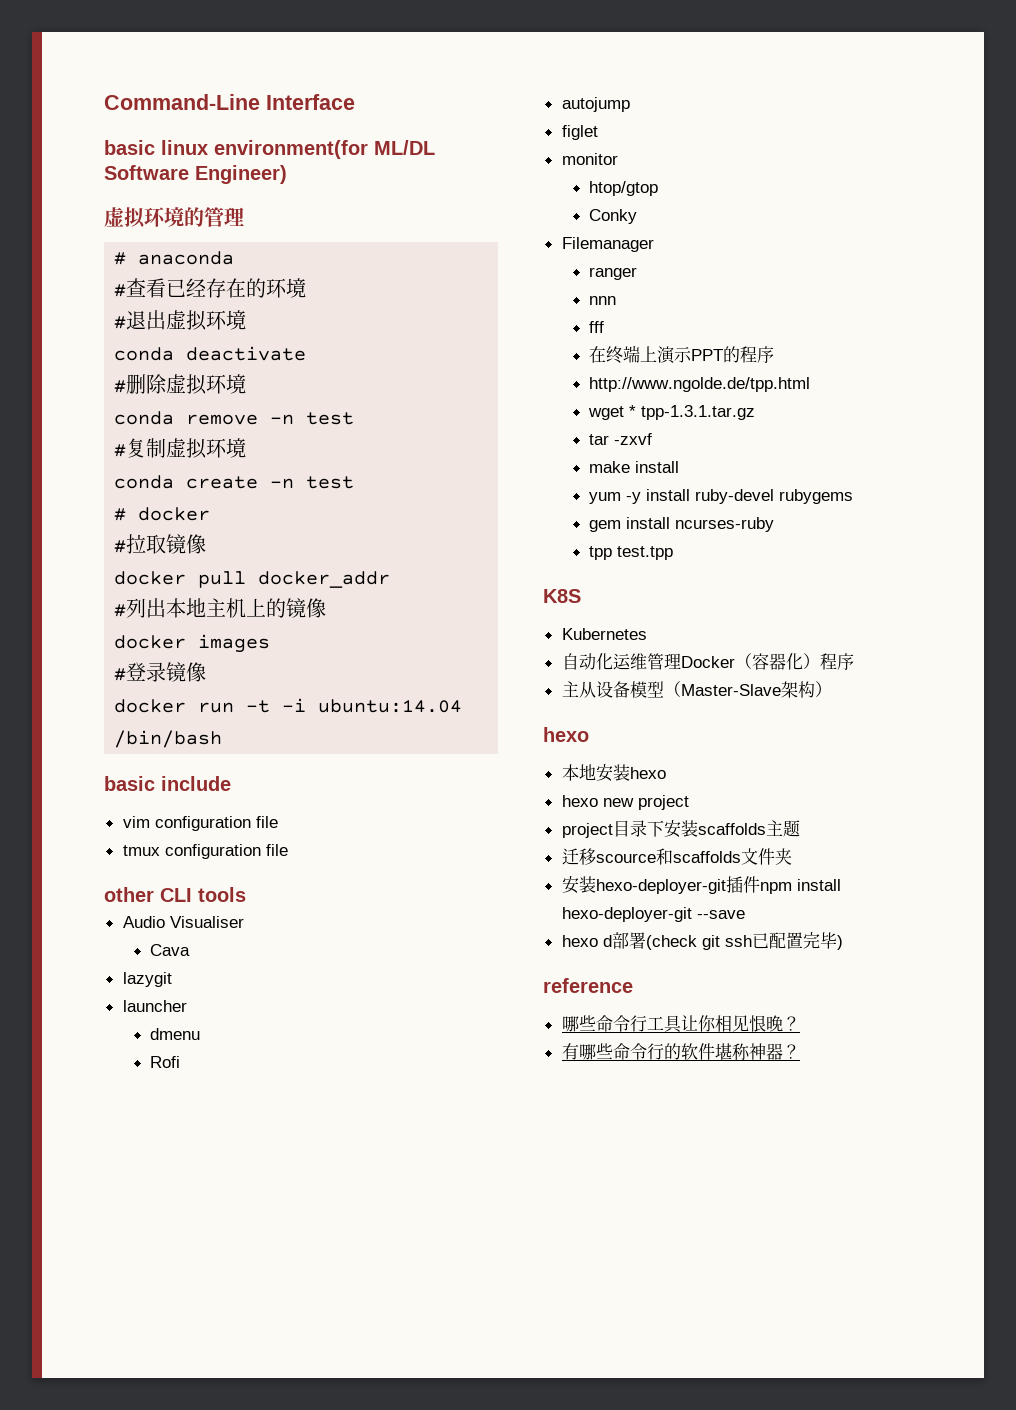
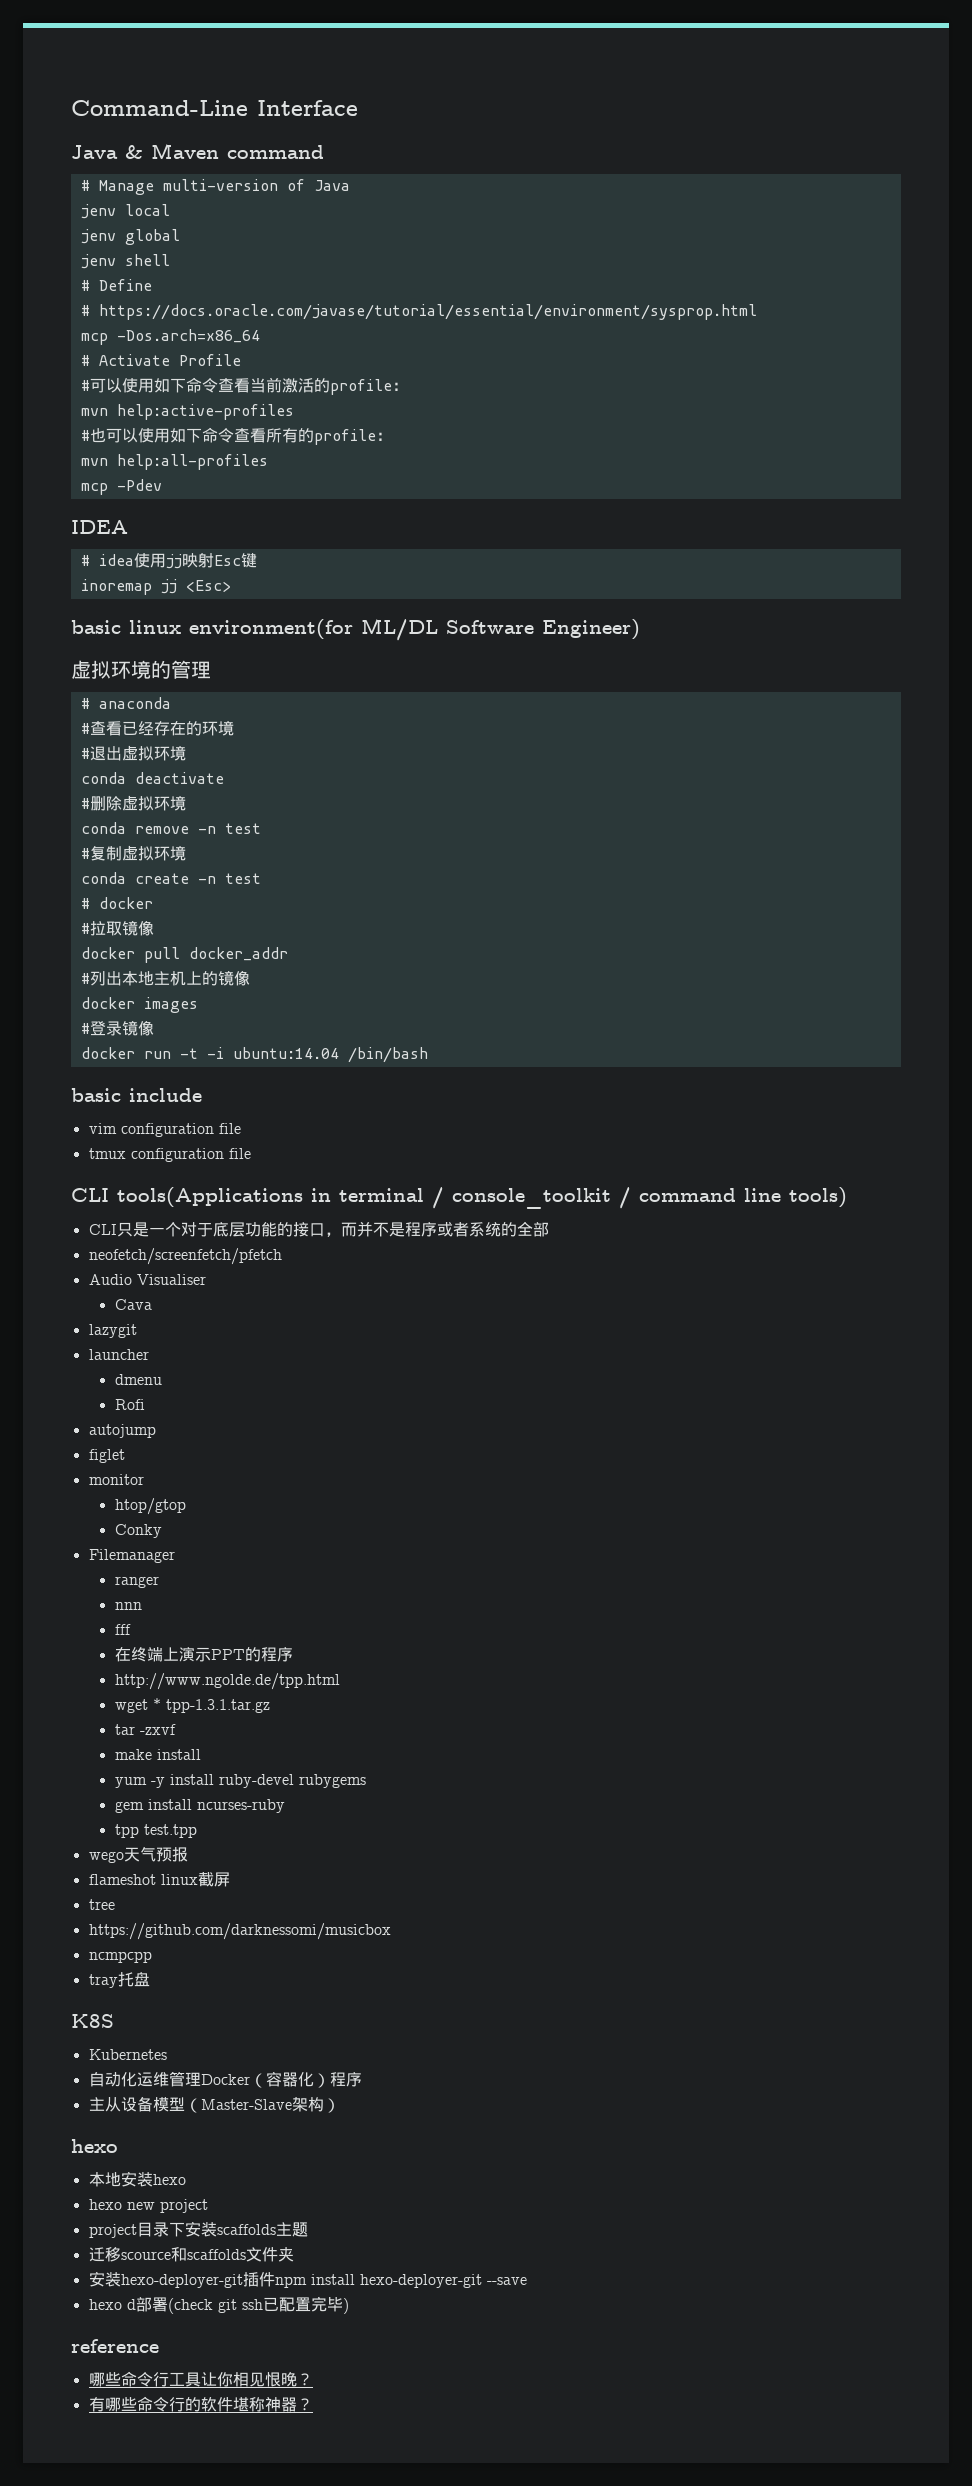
(355, 102) none -> [71,143,324,159] [80,179,350,195] [80,204,170,219] [80,229,180,245] [80,254,170,269] [80,279,152,291] [80,304,757,320] [80,329,260,345] [80,354,241,366] [80,377,408,395] [80,404,294,420] [80,427,392,445] [80,454,268,470] [80,479,162,495] [71,520,128,534] [80,553,257,569] [80,579,231,595] // Java & Maven command // # Manage multi-version of Java // jenv local // jenv global // jenv shell // # Define // # https://docs.oracle.com/javase/tutorial/essential/environment/sysprop.html // mcp -Dos.arch=x86_64 // # Activate Profile // #可以使用如下命令查看当前激活的profile： // mvn help:active-profiles // #也可以使用如下命令查看所有的profile： // mvn help:all-profiles // mcp -Pdev // IDEA // # idea使用jj映射Esc键 // inoremap jj <Esc>
[104,887,246,902] other CLI tools -> [71,1187,847,1209] [88,1221,549,1237] [88,1248,282,1265] CLI tools(Applications in terminal / console_toolkit / command line tools) // CLI只是一个对于底层功能的接口，而并不是程序或者系统的全部 // neofetch/screenfetch/pfetch
(674, 553) none -> [88,1846,188,1863] [88,1872,230,1887] [88,1899,115,1910] [88,1923,391,1940] [88,1951,152,1963] [88,1972,150,1988] // wego天气预报 // flameshot linux截屏 // tree // https://github.com/darknessomi/musicbox // ncmpcpp // tray托盘

